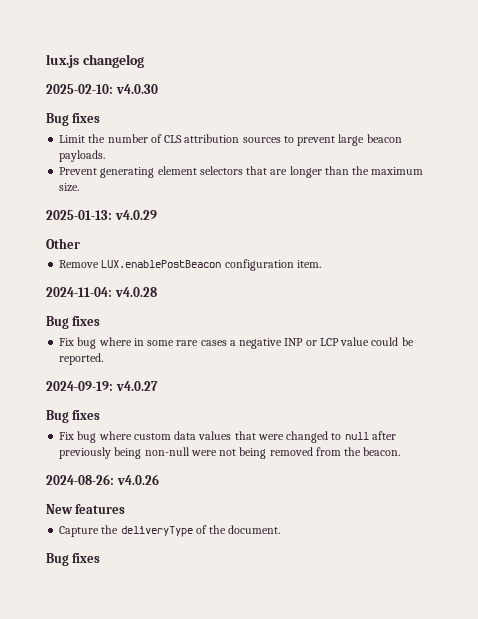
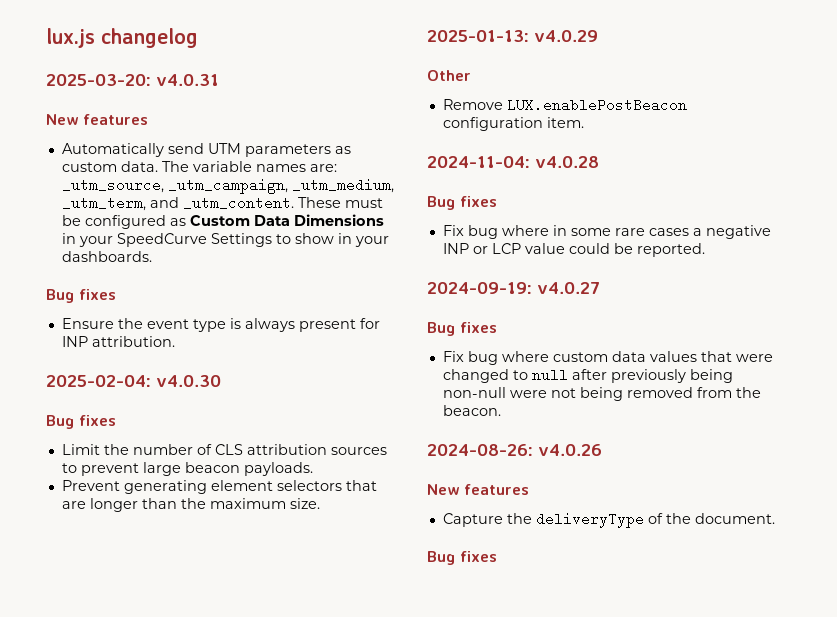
[46,84,113,94] 2025-02-10: -> [46,74,219,86] [46,114,148,125] [61,143,351,157] [61,161,337,172] [61,178,394,194] [61,196,383,211] [61,214,384,229] [61,233,389,247] [61,251,152,262] [46,289,116,303] [61,318,380,332] [61,336,175,347] [46,375,151,387] 2025-03-20: v4.0.31 // New features // Automatically send UTM parameters as custom data. The variable names are: _utm_source, _utm_campaign, _utm_medium, _utm_term, and _utm_content. These must be configured as Custom Data Dimensions in your SpeedCurve Settings to show in your dashboards. // Bug fixes // Ensure the event type is always present for INP attribution. // 2025-02-04:

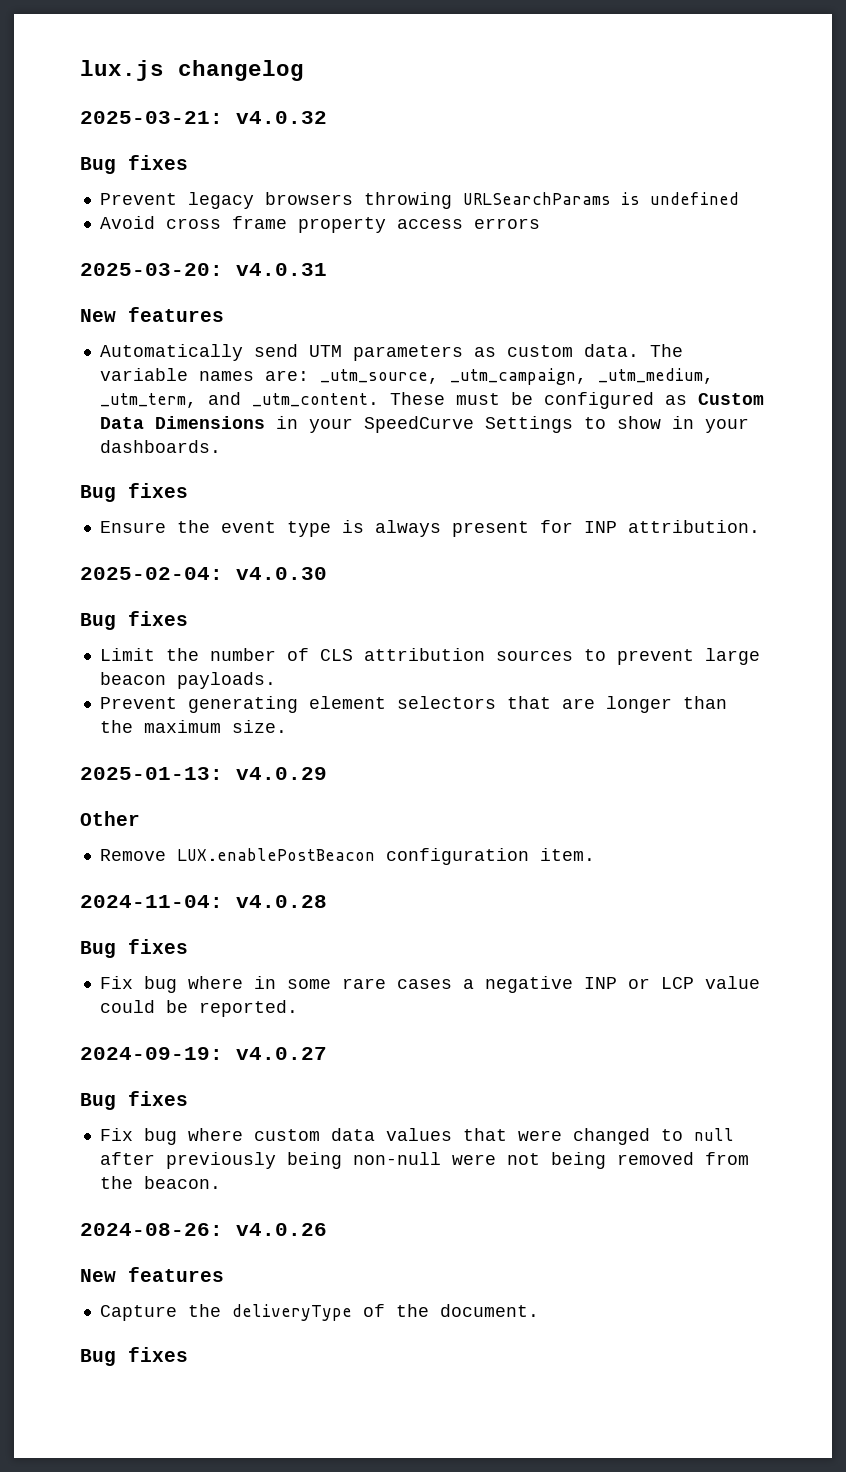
(198, 38) none -> [80,111,327,124] [80,155,188,174] [99,192,739,209] [99,216,540,233] // 2025-03-21: v4.0.32 // Bug fixes // Prevent legacy browsers throwing URLSearchParams is undefined // Avoid cross frame property access errors

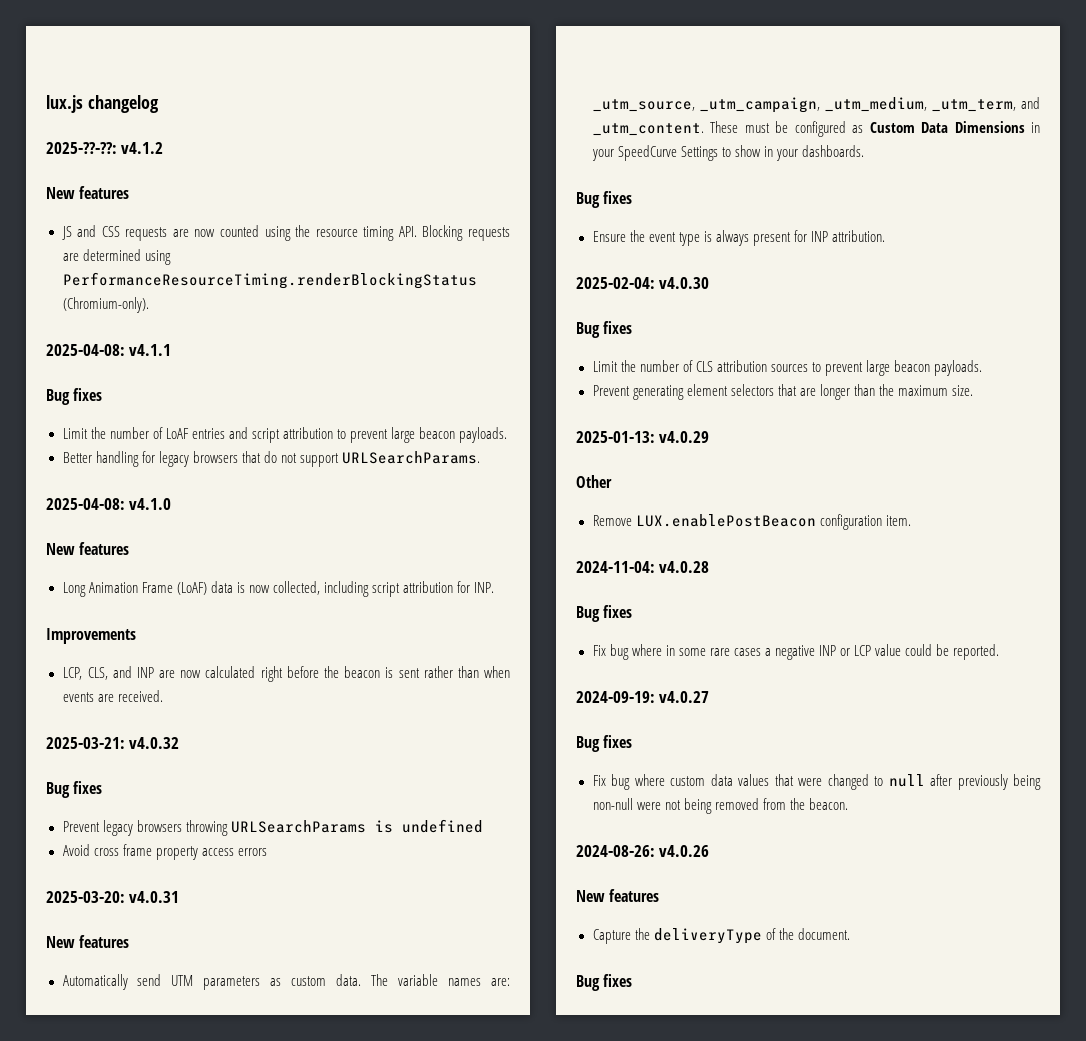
(304, 70) none -> [46,142,164,154] [46,186,130,199] [61,225,511,241] [62,249,171,265] [62,272,477,289] [62,297,149,313] [46,344,172,356] [46,388,103,405] [62,427,508,443] [62,451,480,467] [46,498,172,510] [46,542,130,555] [62,581,495,597] [46,628,136,644] [62,666,511,682] [62,690,163,702] // 2025-??-??: v4.1.2 // New features // JS and CSS requests are now counted using the resource timing API. Blocking requests are determined using PerformanceResourceTiming.renderBlockingStatus (Chromium-only). // 2025-04-08: v4.1.1 // Bug fixes // Limit the number of LoAF entries and script attribution to prevent large beacon payloads. // Better handling for legacy browsers that do not support URLSearchParams. // 2025-04-08: v4.1.0 // New features // Long Animation Frame (LoAF) data is now collected, including script attribution for INP. // Improvements // LCP, CLS, and INP are now calculated right before the beacon is sent rather than when events are received.

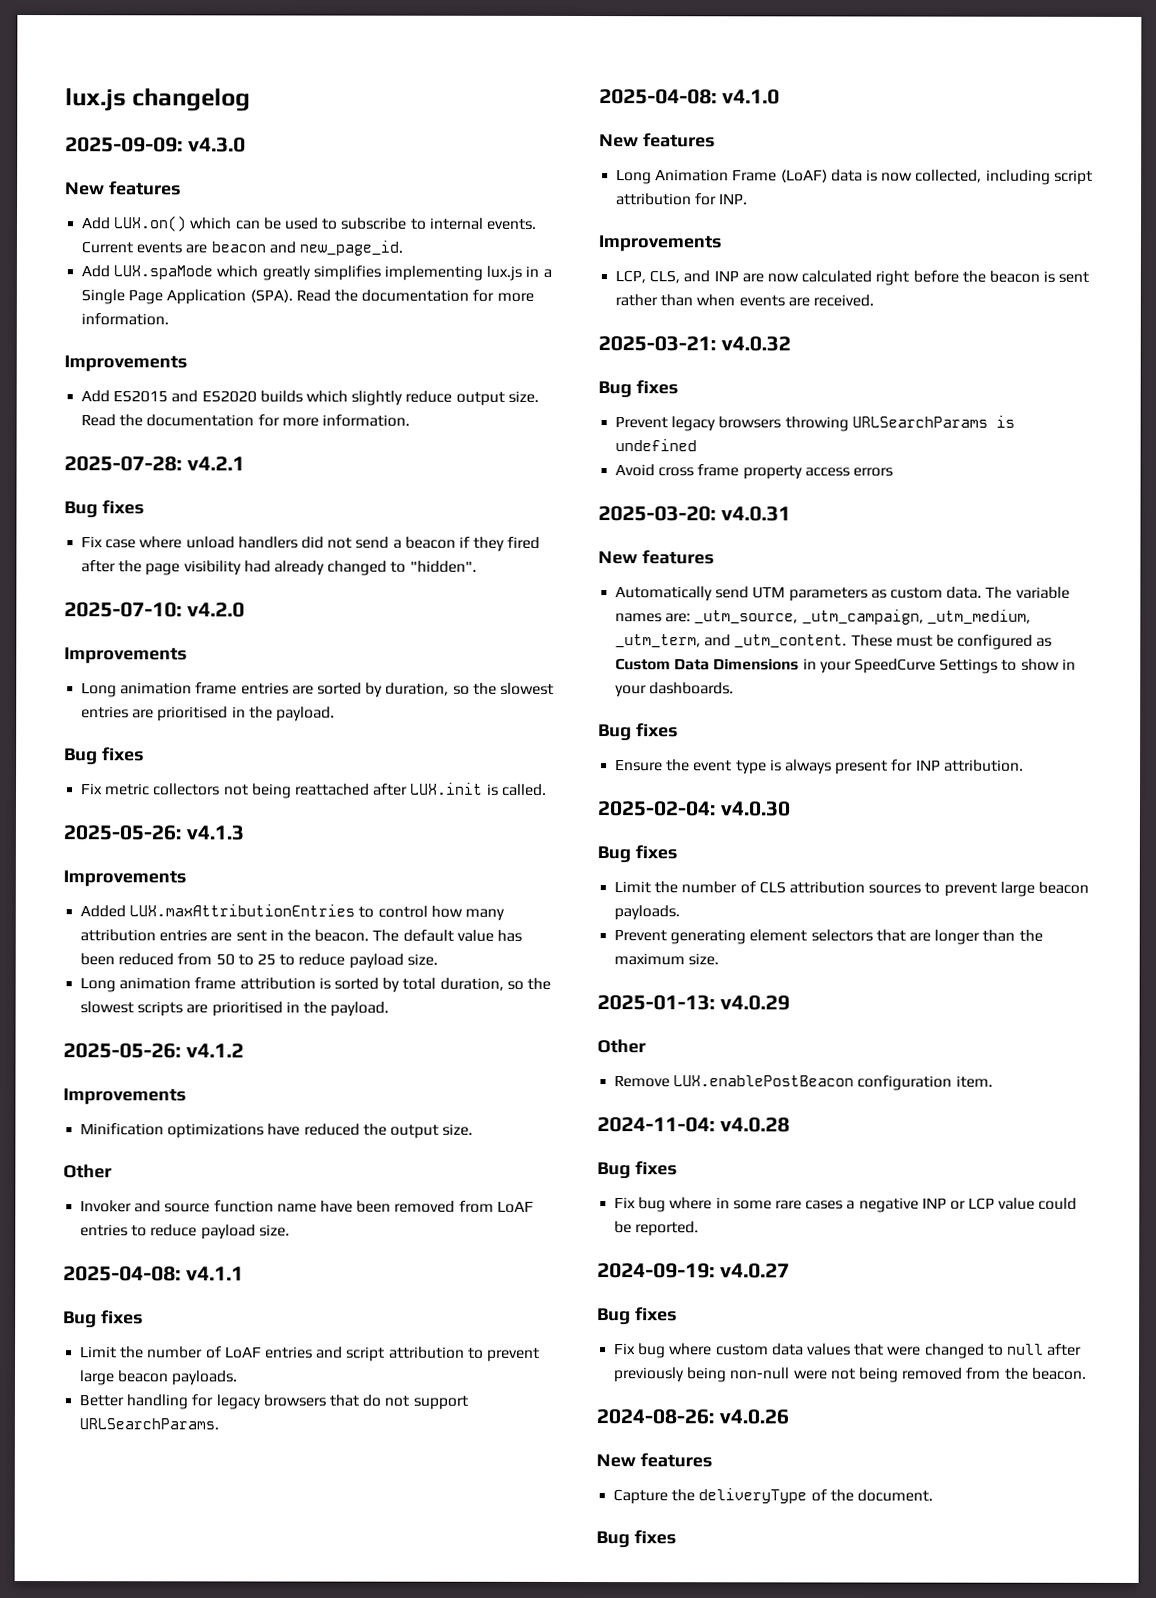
[46,142,164,154] [46,186,130,199] [61,225,511,241] [62,249,171,265] [62,272,477,289] [62,297,149,313] 2025-??-??: v4.1.2 // New features // JS and CSS requests are now counted using the resource timing API. Blocking requests are determined using PerformanceResourceTiming.renderBlockingStatus (Chromium-only). -> [65,137,246,153] [65,181,181,196] [81,216,537,232] [81,240,403,256] [81,265,552,281] [81,289,534,305] [81,313,170,326] [64,355,187,372] [81,390,539,406] [81,414,410,427] [64,456,245,472] [64,500,144,518] [81,536,541,552] [81,560,477,576] [64,602,245,618] [64,647,187,664] [81,682,554,698] [81,706,335,722] [64,747,144,765] [81,782,547,799] [63,825,244,841] [63,870,186,887] [80,904,505,921] [80,929,522,942] [80,953,438,969] [80,977,551,993] [80,1001,390,1017] [63,1043,244,1059] [63,1088,186,1105] [80,1123,474,1139] [63,1164,112,1179] [80,1200,534,1213] [80,1224,290,1240] 2025-09-09: v4.3.0 // New features // Add LUX.on() which can be used to subscribe to internal events. Current events are beacon and new_page_id. // Add LUX.spaMode which greatly simplifies implementing lux.js in a Single Page Application (SPA). Read the documentation for more information. // Improvements // Add ES2015 and ES2020 builds which slightly reduce output size. Read the documentation for more information. // 2025-07-28: v4.2.1 // Bug fixes // Fix case where unload handlers did not send a beacon if they fired after the page visibility had already changed to "hidden". // 2025-07-10: v4.2.0 // Improvements // Long animation frame entries are sorted by duration, so the slowest entries are prioritised in the payload. // Bug fixes // Fix metric collectors not being reattached after LUX.init is called. // 2025-05-26: v4.1.3 // Improvements // Added LUX.maxAttributionEntries to control how many attribution entries are sent in the beacon. The default value has been reduced from 50 to 25 to reduce payload size. // Long animation frame attribution is sorted by total duration, so the slowest scripts are prioritised in the payload. // 2025-05-26: v4.1.2 // Improvements // Minification optimizations have reduced the output size. // Other // Invoker and source function name have been removed from LoAF entries to reduce payload size.

